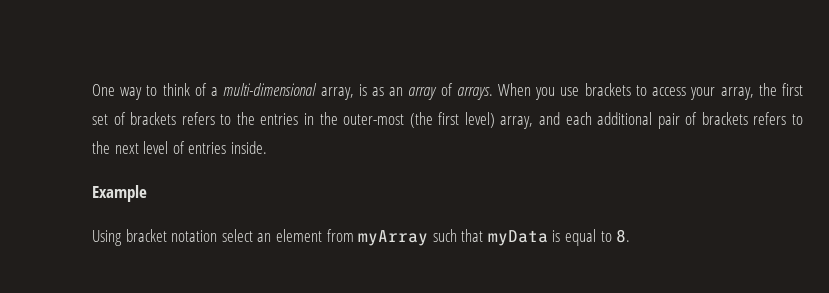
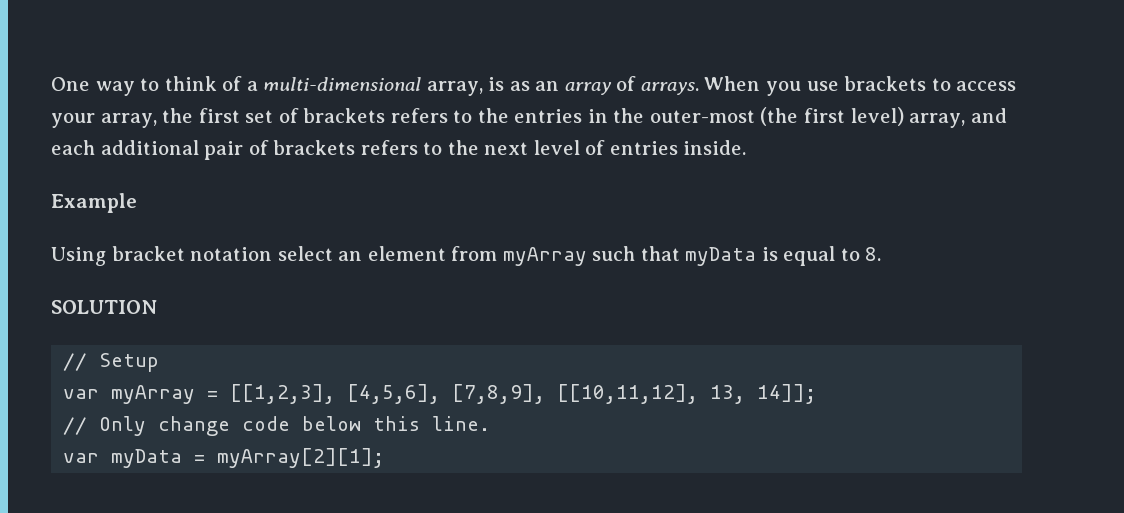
(631, 236) none -> [51,300,157,314] [63,353,160,372] [63,384,817,404] [63,416,491,436] [63,448,385,468] // SOLUTION // // Setup // var myArray = [[1,2,3], [4,5,6], [7,8,9], [[10,11,12], 13, 14]]; // // Only change code below this line. // var myData = myArray[2][1];

